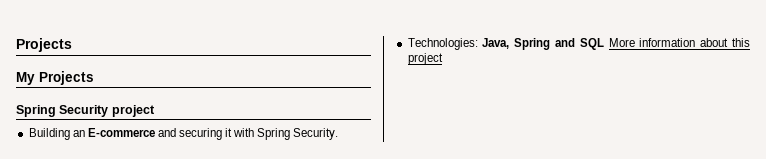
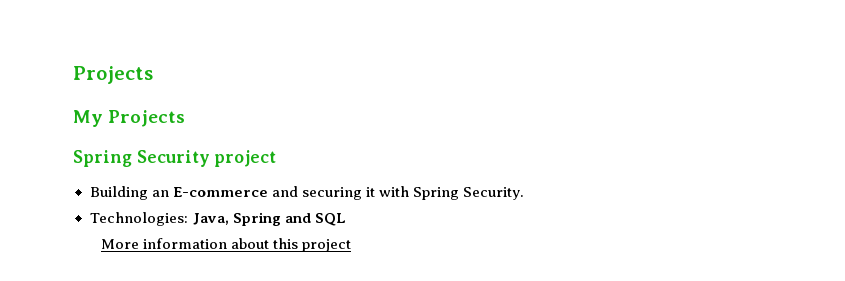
(604, 44) none -> (346, 219) //

